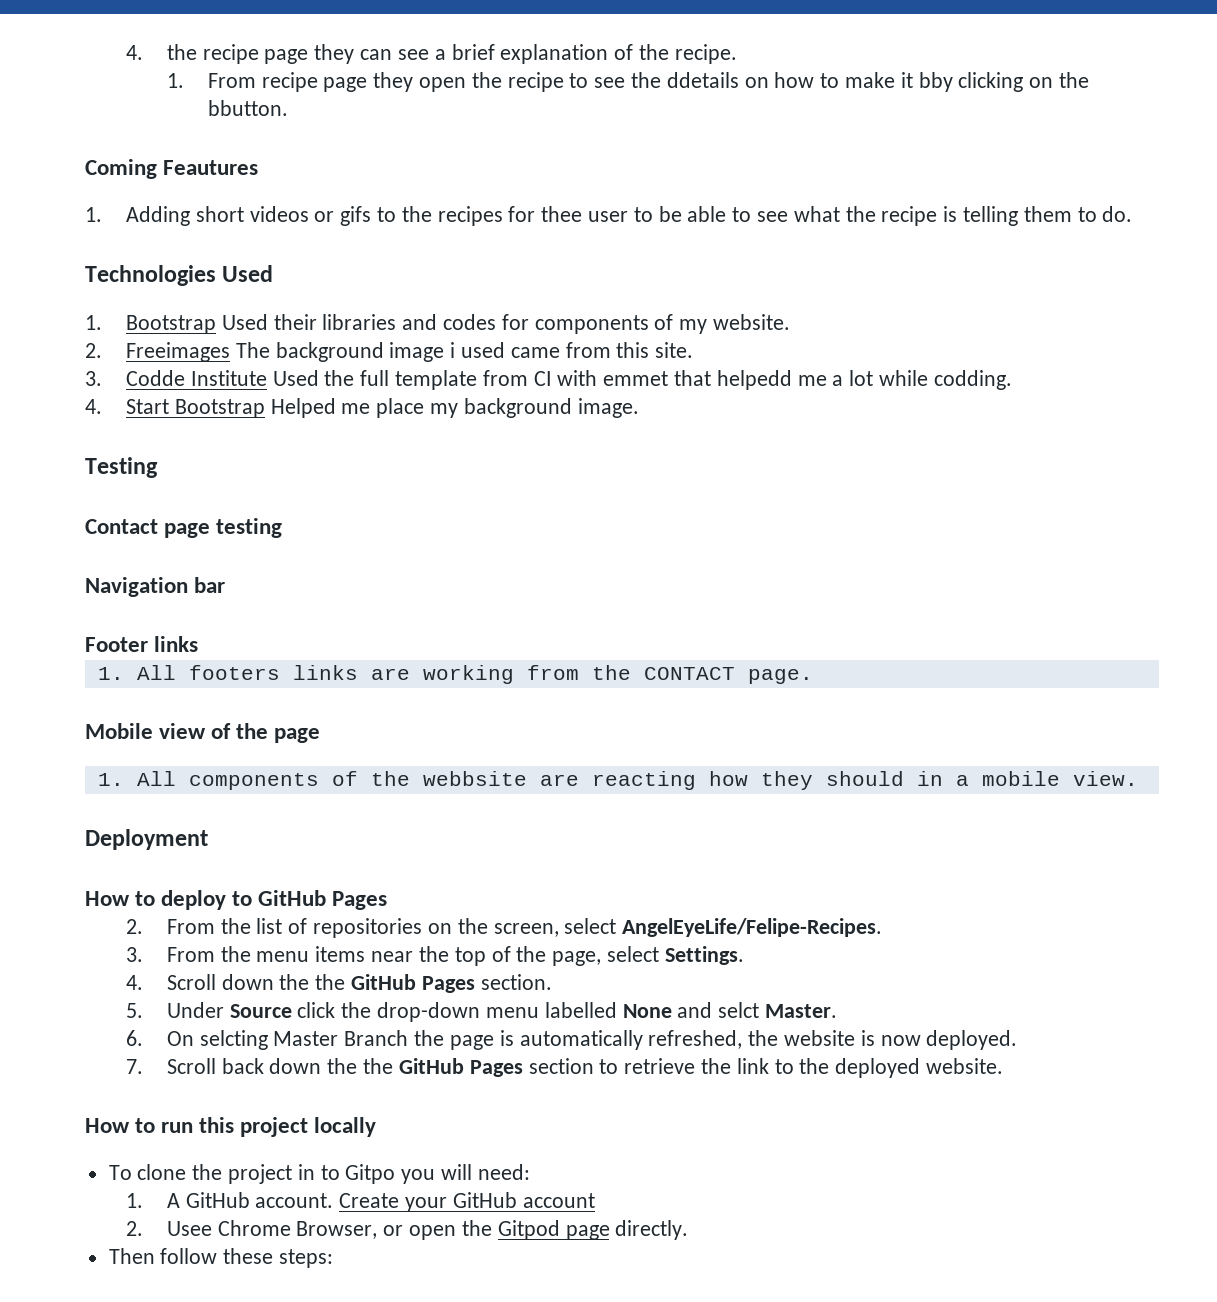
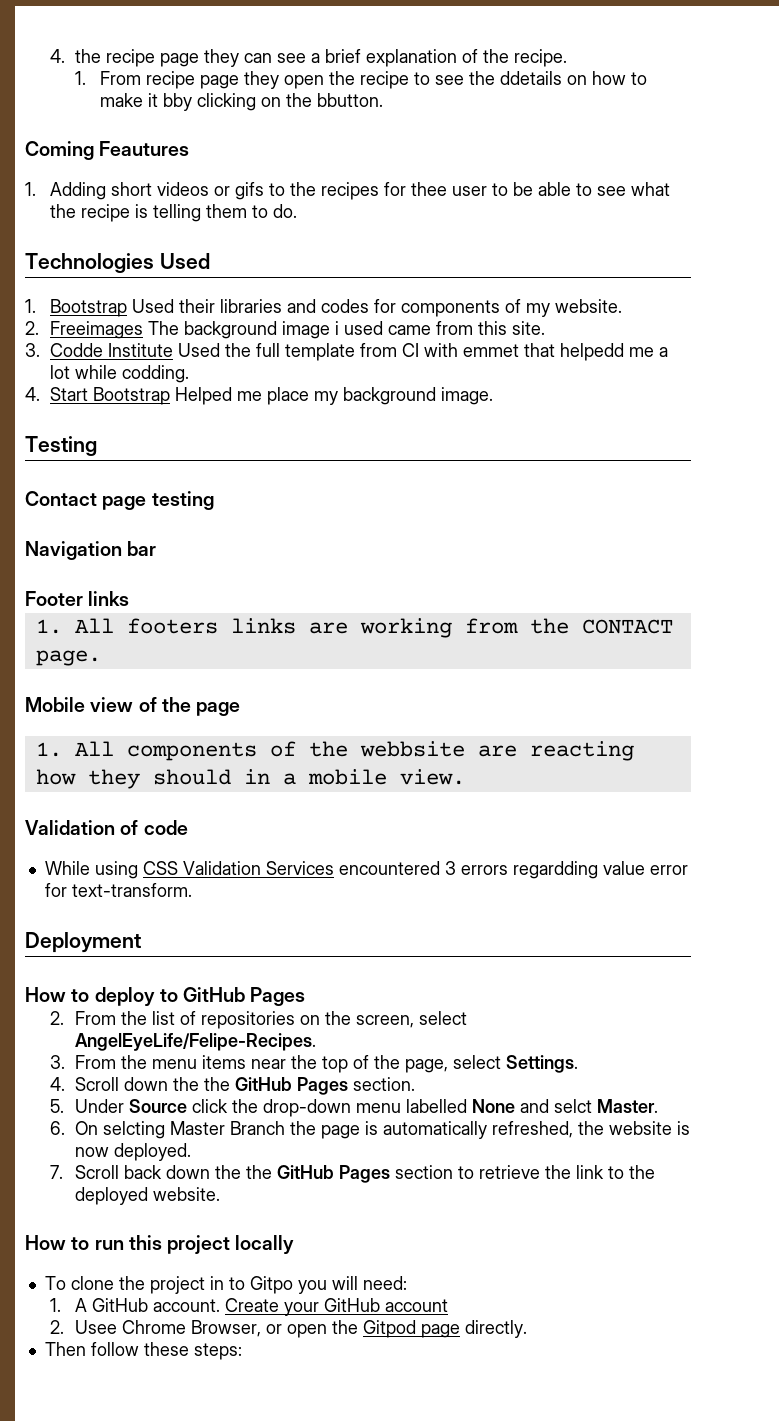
(1138, 778) none -> [25,820,188,835] [44,861,688,879] [44,883,192,897] // Validation of code // While using CSS Validation Services encountered 3 errors regardding value error for text-transform.

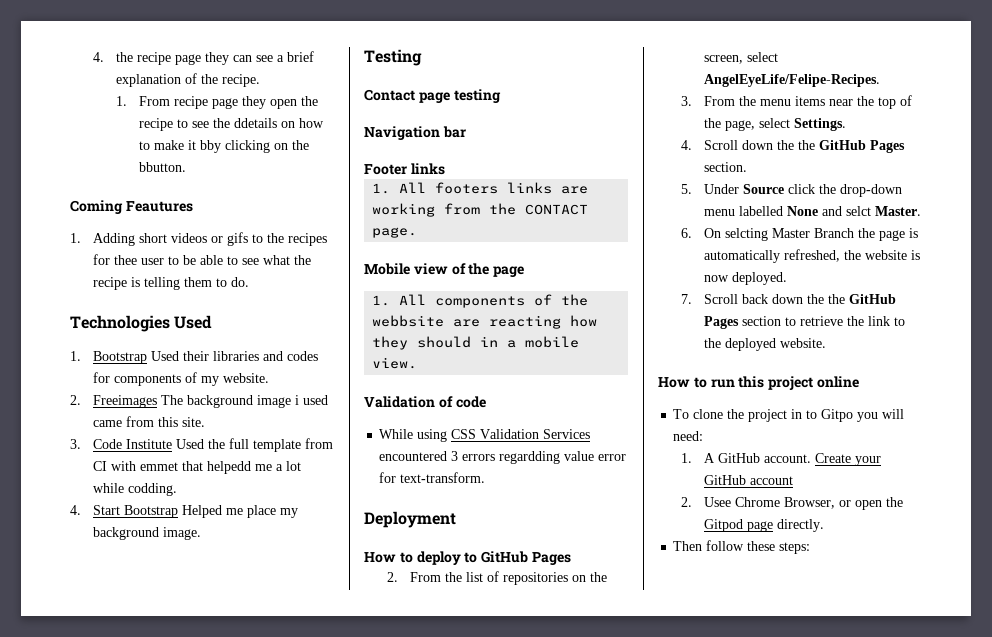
[50,343,104,357] Codde -> [92,439,122,449] Code
[235,1235,295,1254] locally -> [816,376,859,388] online

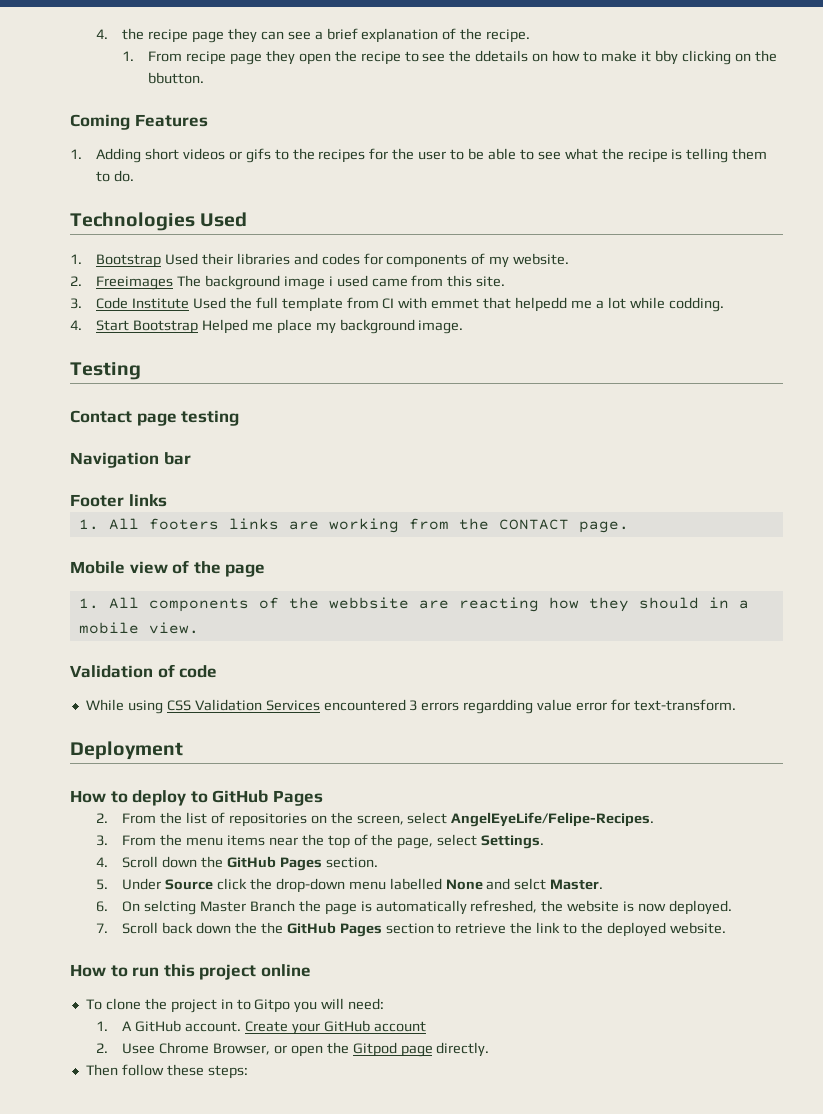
[125,201,193,212] Feautures -> [134,114,208,127] Features
[113,255,137,265] thee -> [392,148,415,160] the
[797,140,815,150] the -> (223, 862) none

